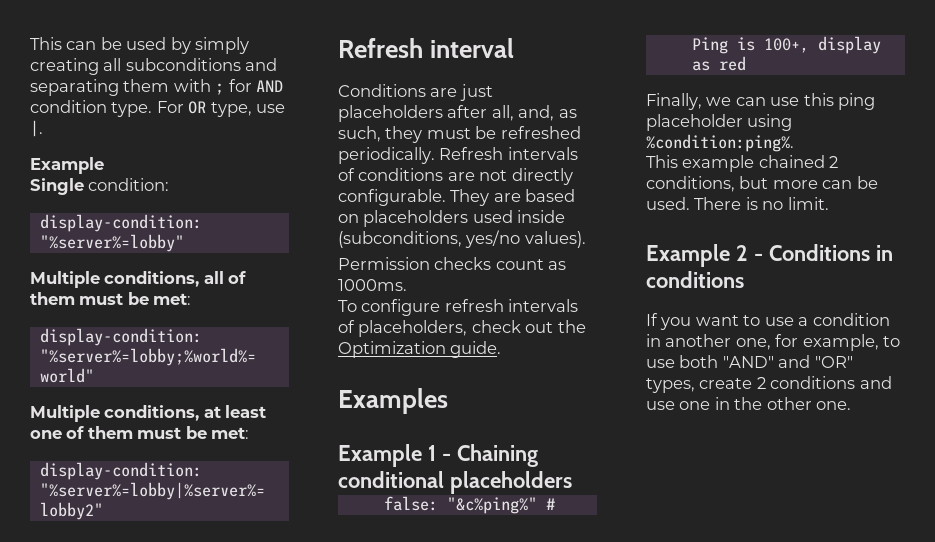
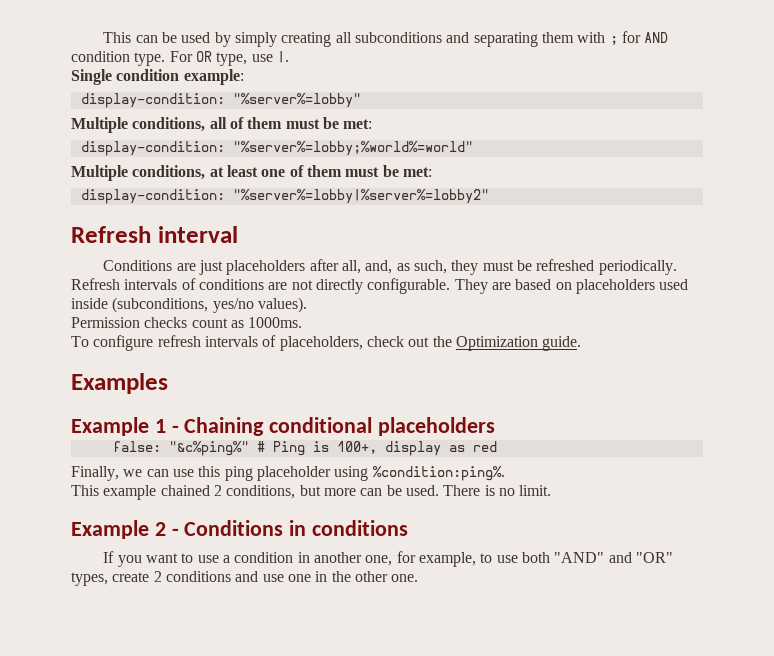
[30,157,104,174] // Example -> (289, 57) none
[88,178,170,191] condition: -> [116,69,244,85] condition example:

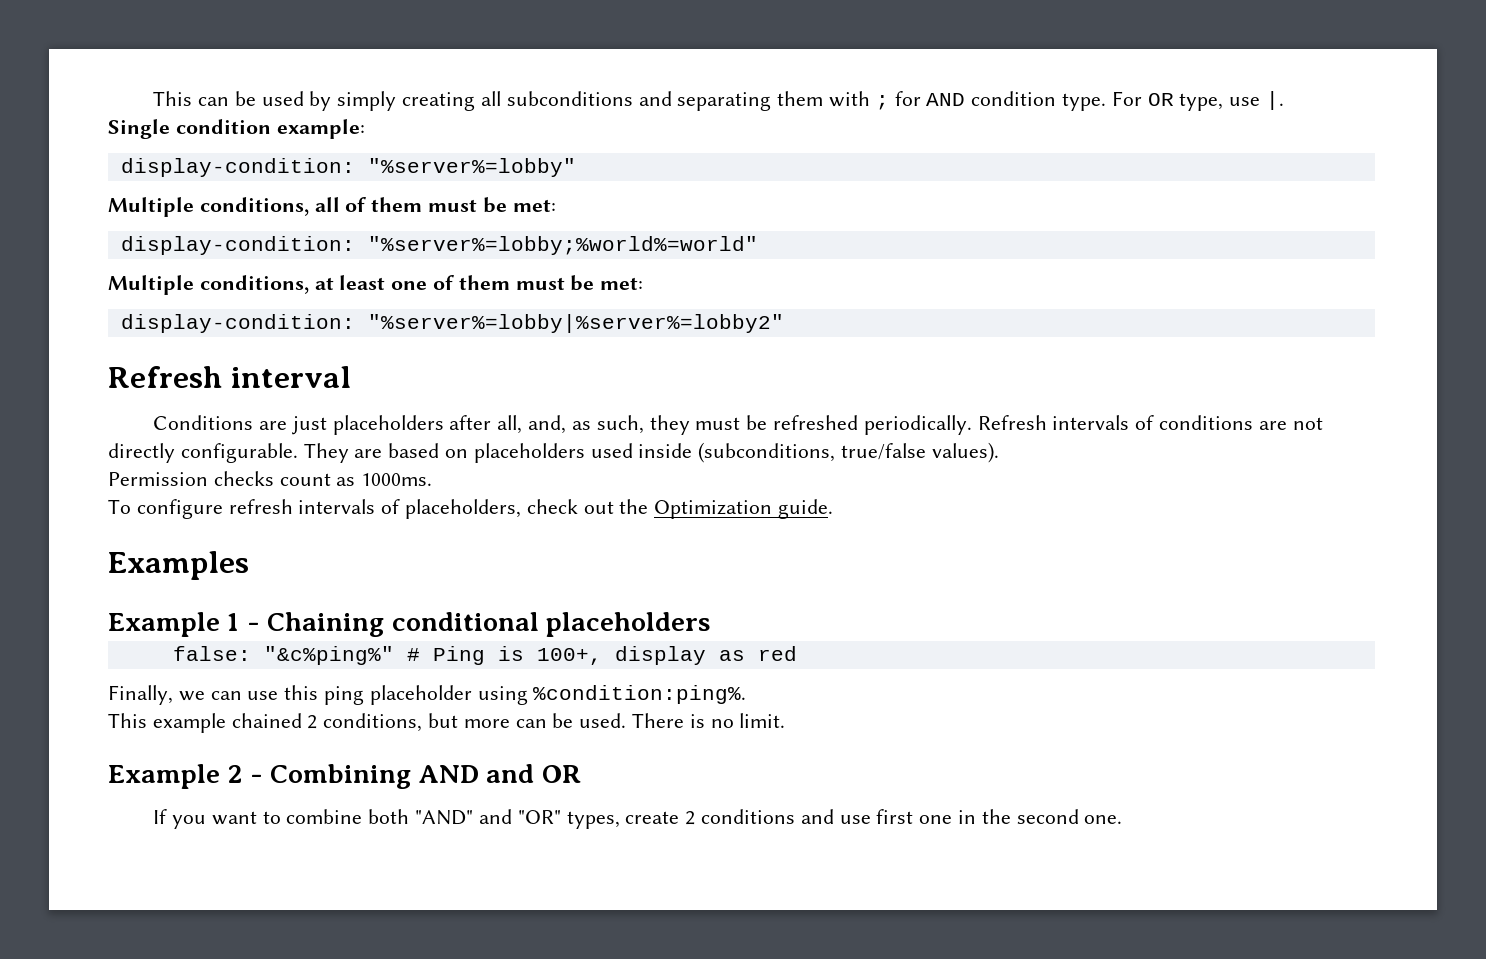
[212,298,254,313] yes/no -> [841,443,927,460] true/false
[184,520,409,536] Conditions in conditions -> [270,764,581,789] Combining AND and OR
[197,551,518,567] use a condition in another one, for example, to use -> [286,809,363,824] combine
(284, 578) none -> [876,809,914,824] first
[354,571,388,582] other -> [1016,809,1079,824] second

